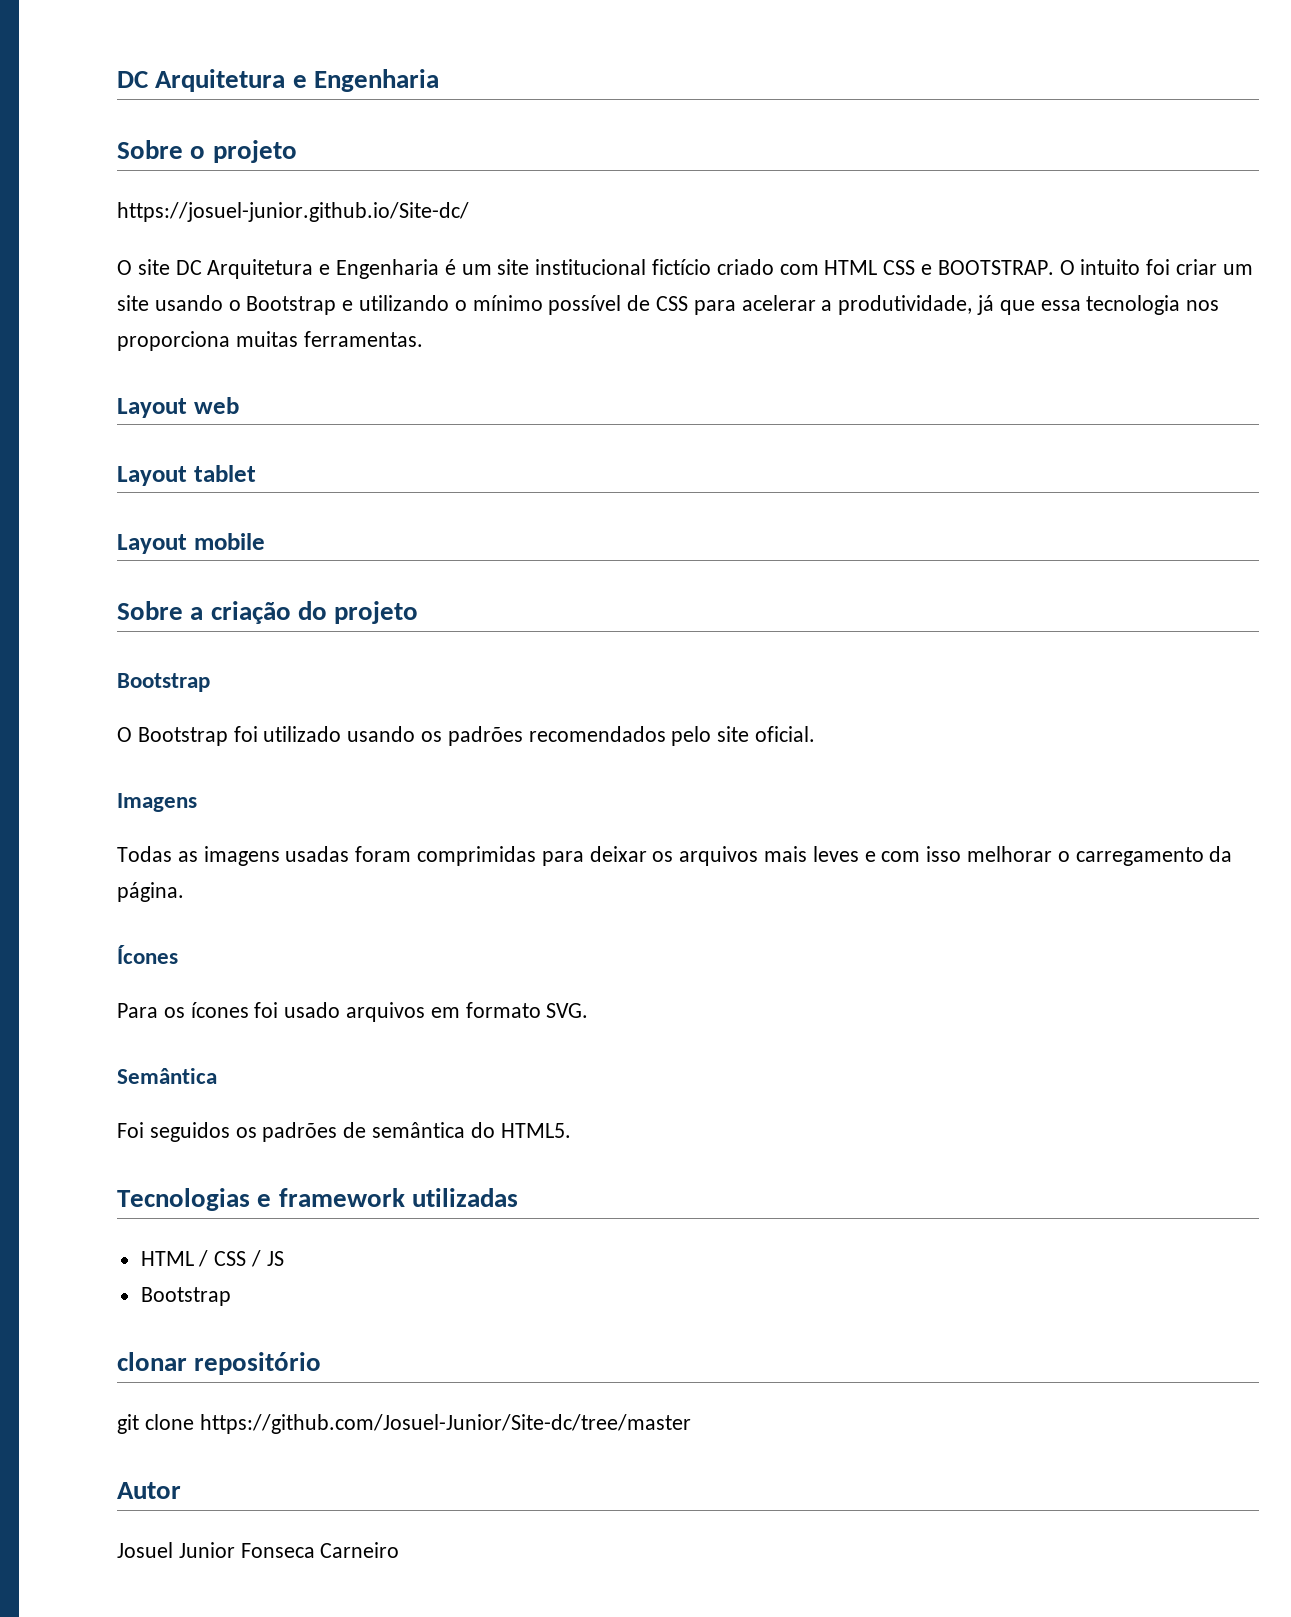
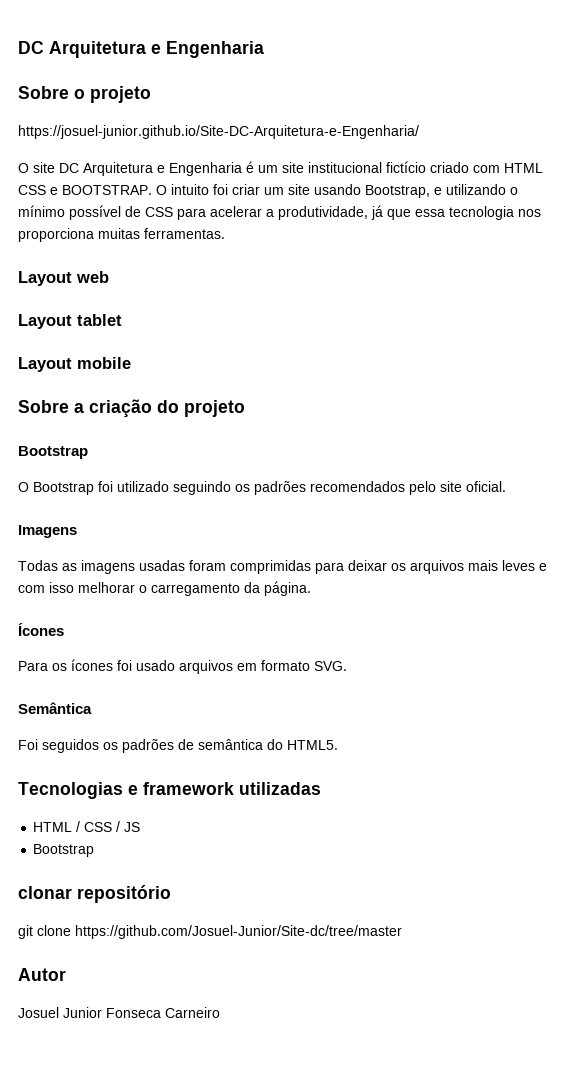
[117,202,469,222] https://josuel-junior.github.io/Site-dc/ -> [18,125,419,139] https://josuel-junior.github.io/Site-DC-Arquitetura-e-Engenharia/
[228,296,337,315] o Bootstrap -> [365,185,430,198] Bootstrap,
[347,726,416,742] usando -> [173,481,231,495] seguindo

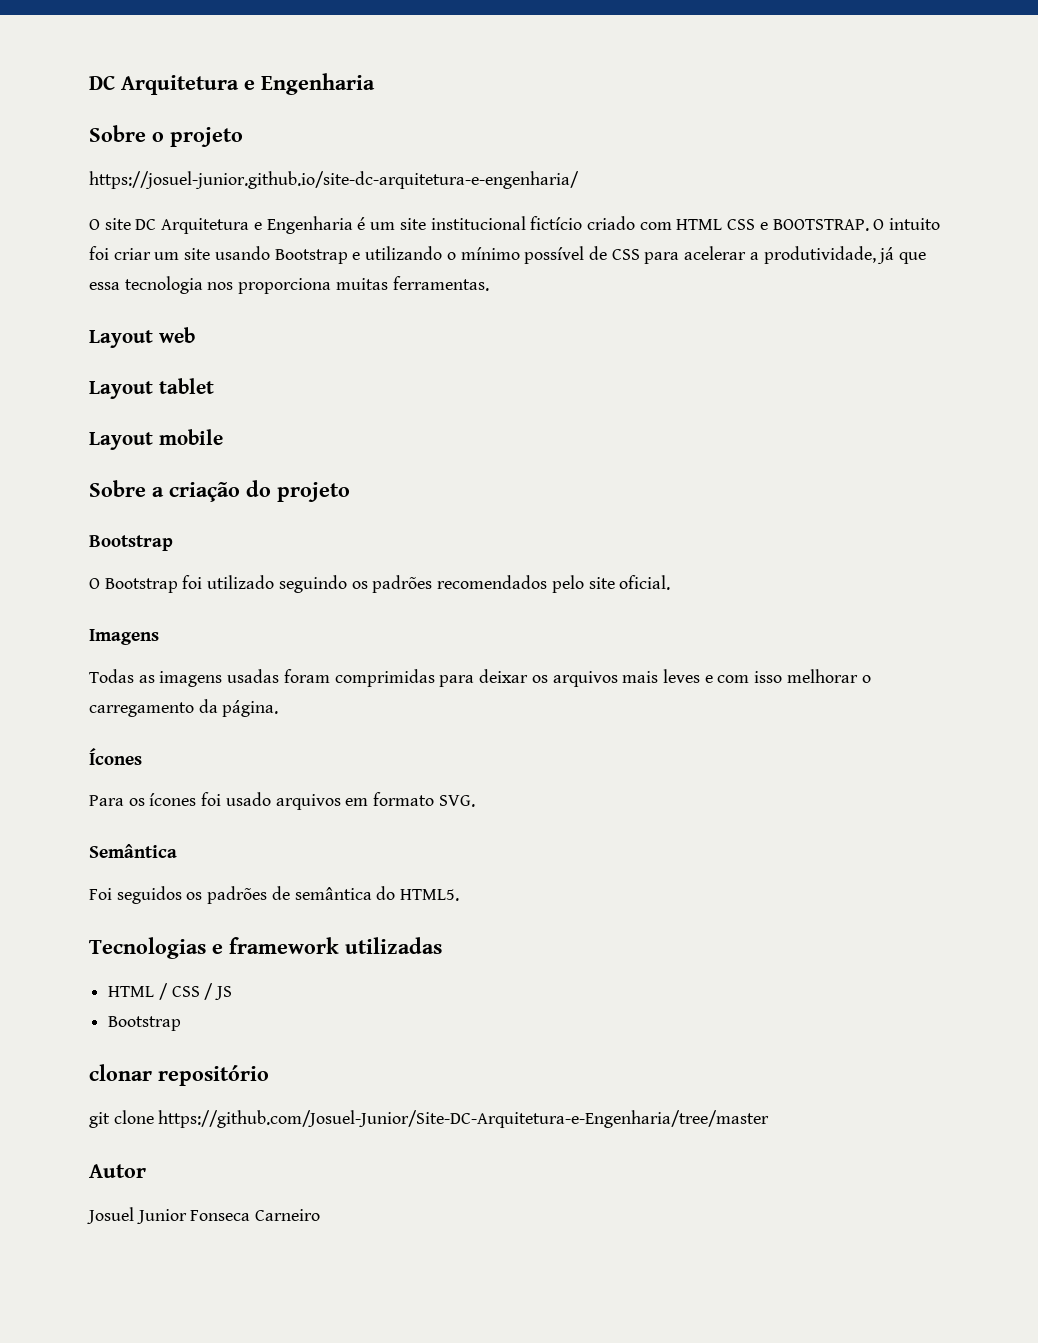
[18,125,419,139] https://josuel-junior.github.io/Site-DC-Arquitetura-e-Engenharia/ -> [89,171,579,189] https://josuel-junior.github.io/site-dc-arquitetura-e-engenharia/
[365,185,430,198] Bootstrap, -> [274,249,348,264] Bootstrap
[75,925,402,939] https://github.com/Josuel-Junior/Site-dc/tree/master -> [158,1110,770,1128] https://github.com/Josuel-Junior/Site-DC-Arquitetura-e-Engenharia/tree/master

